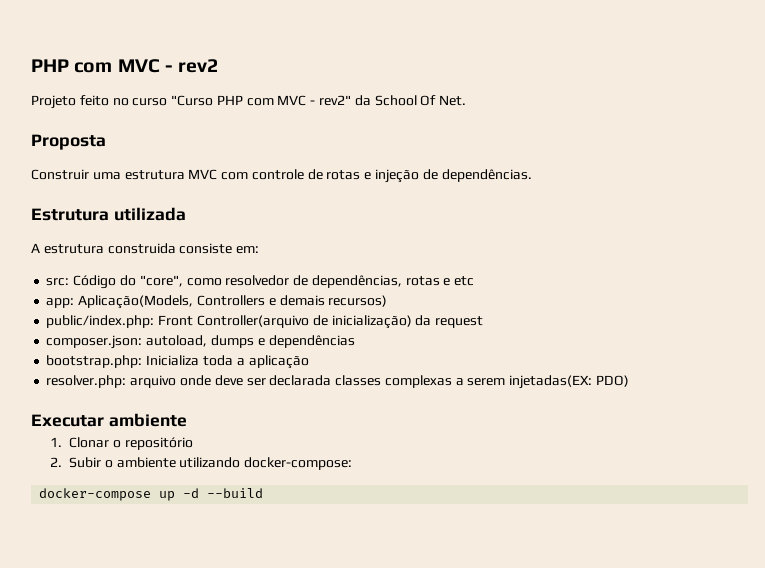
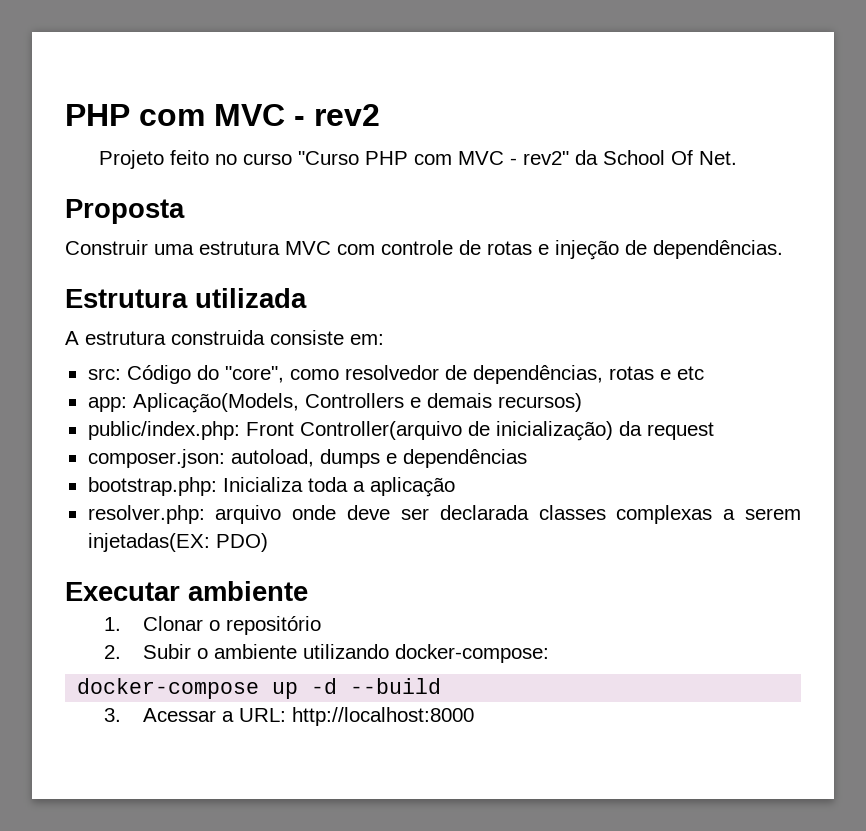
(264, 493) none -> [104,707,475,726] // 3. Acessar a URL: http://localhost:8000

